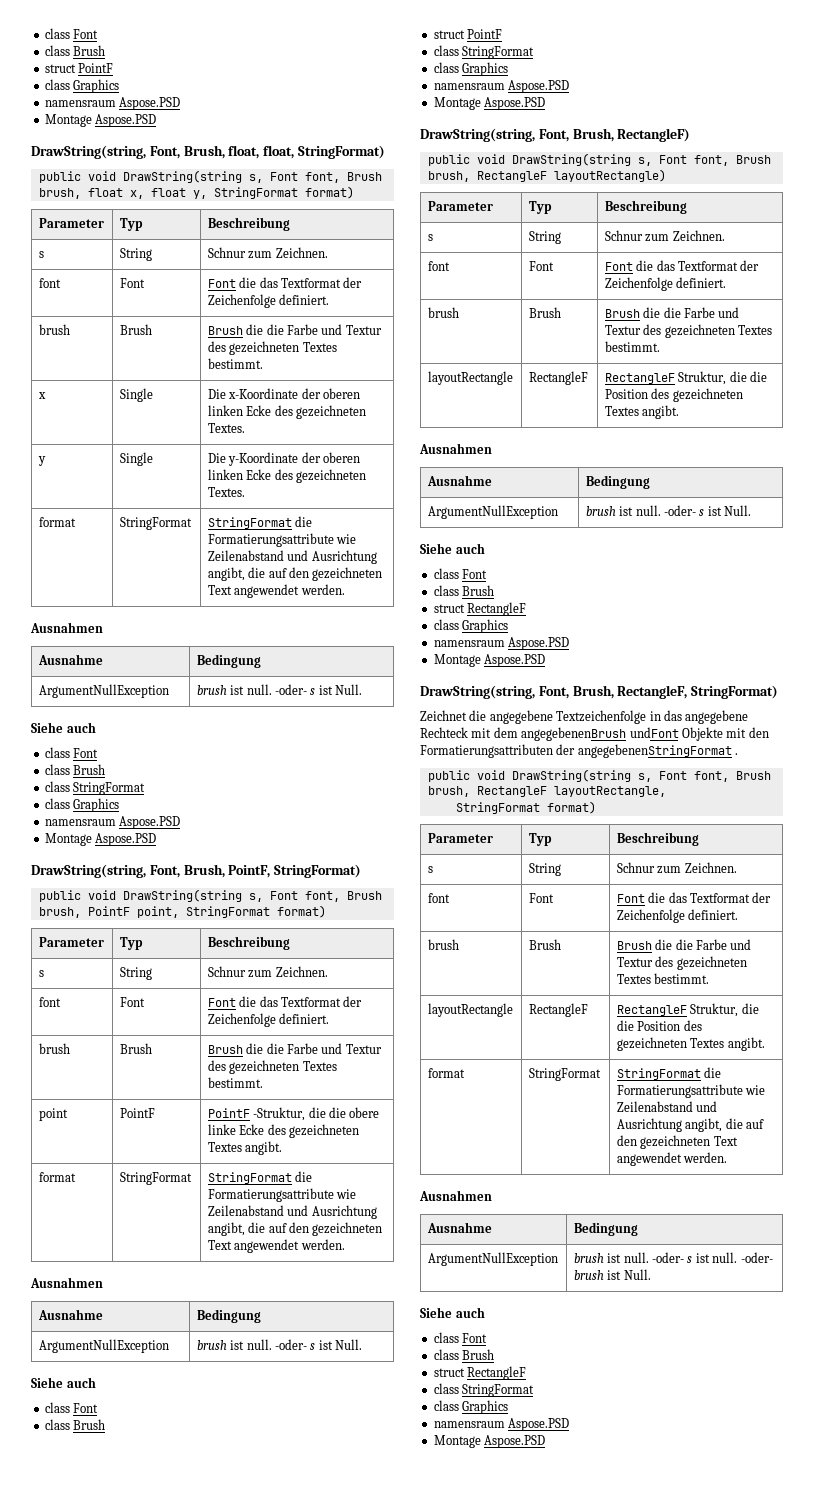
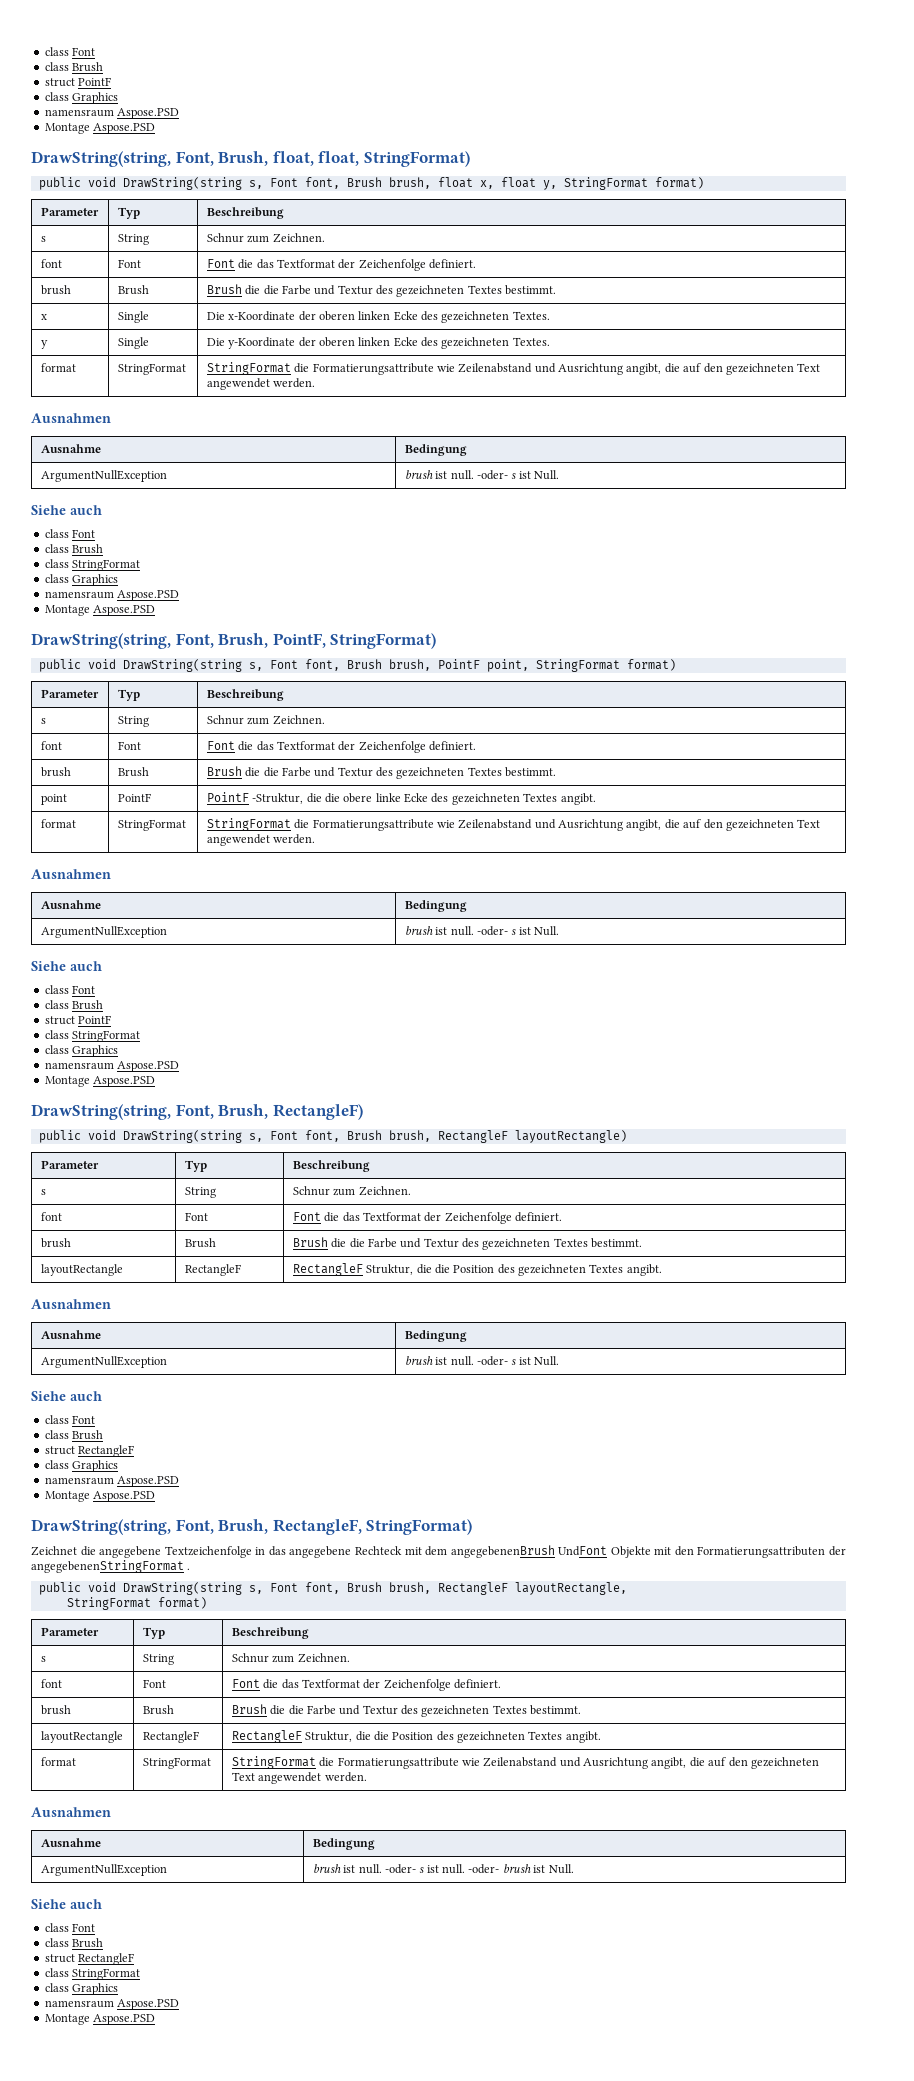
[629,727,679,738] undFont -> [558,1546,608,1556] UndFont

